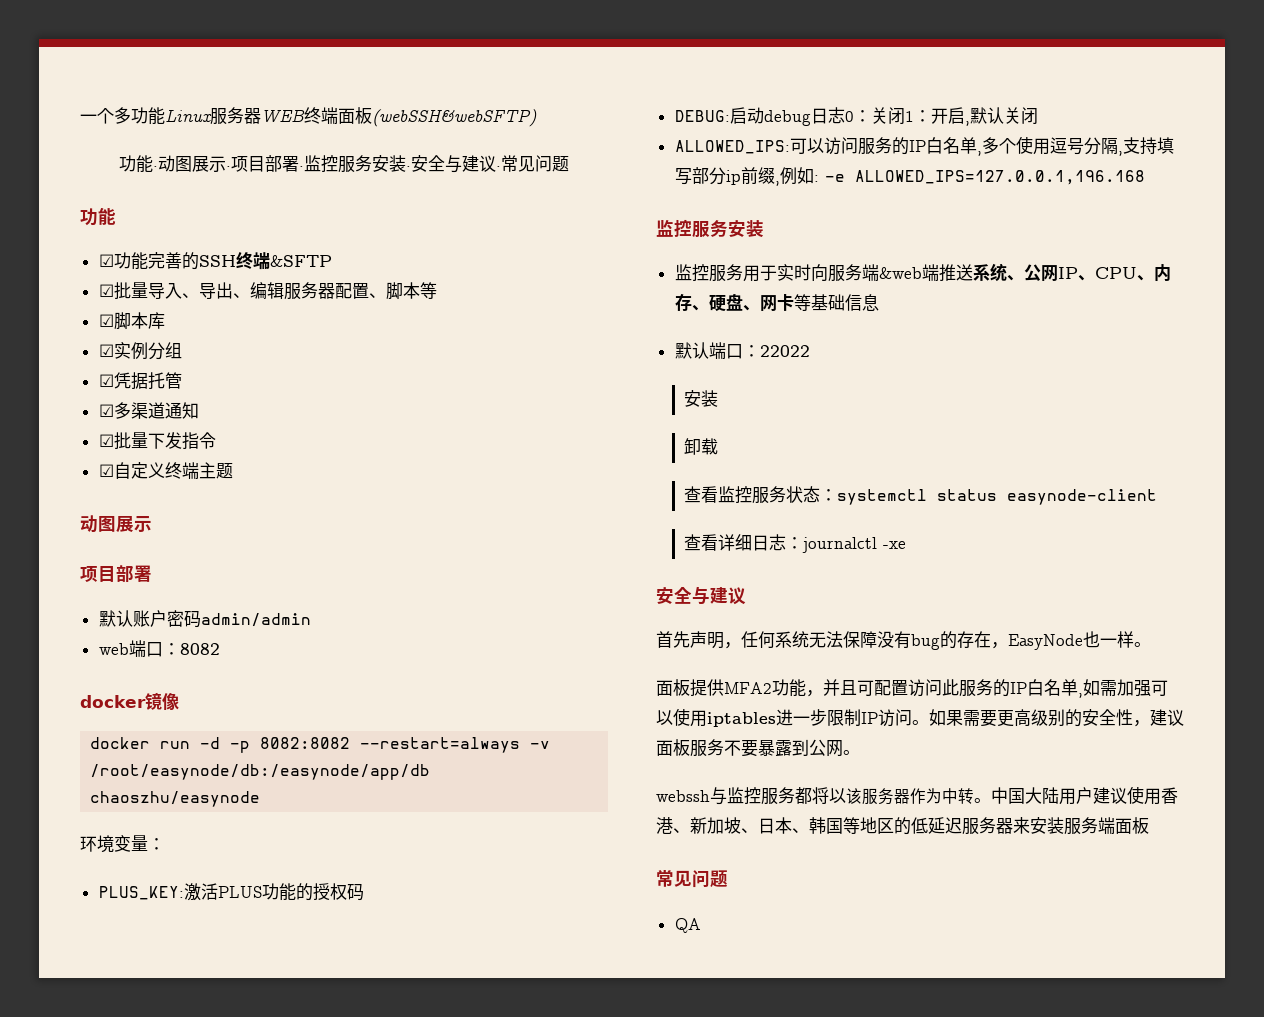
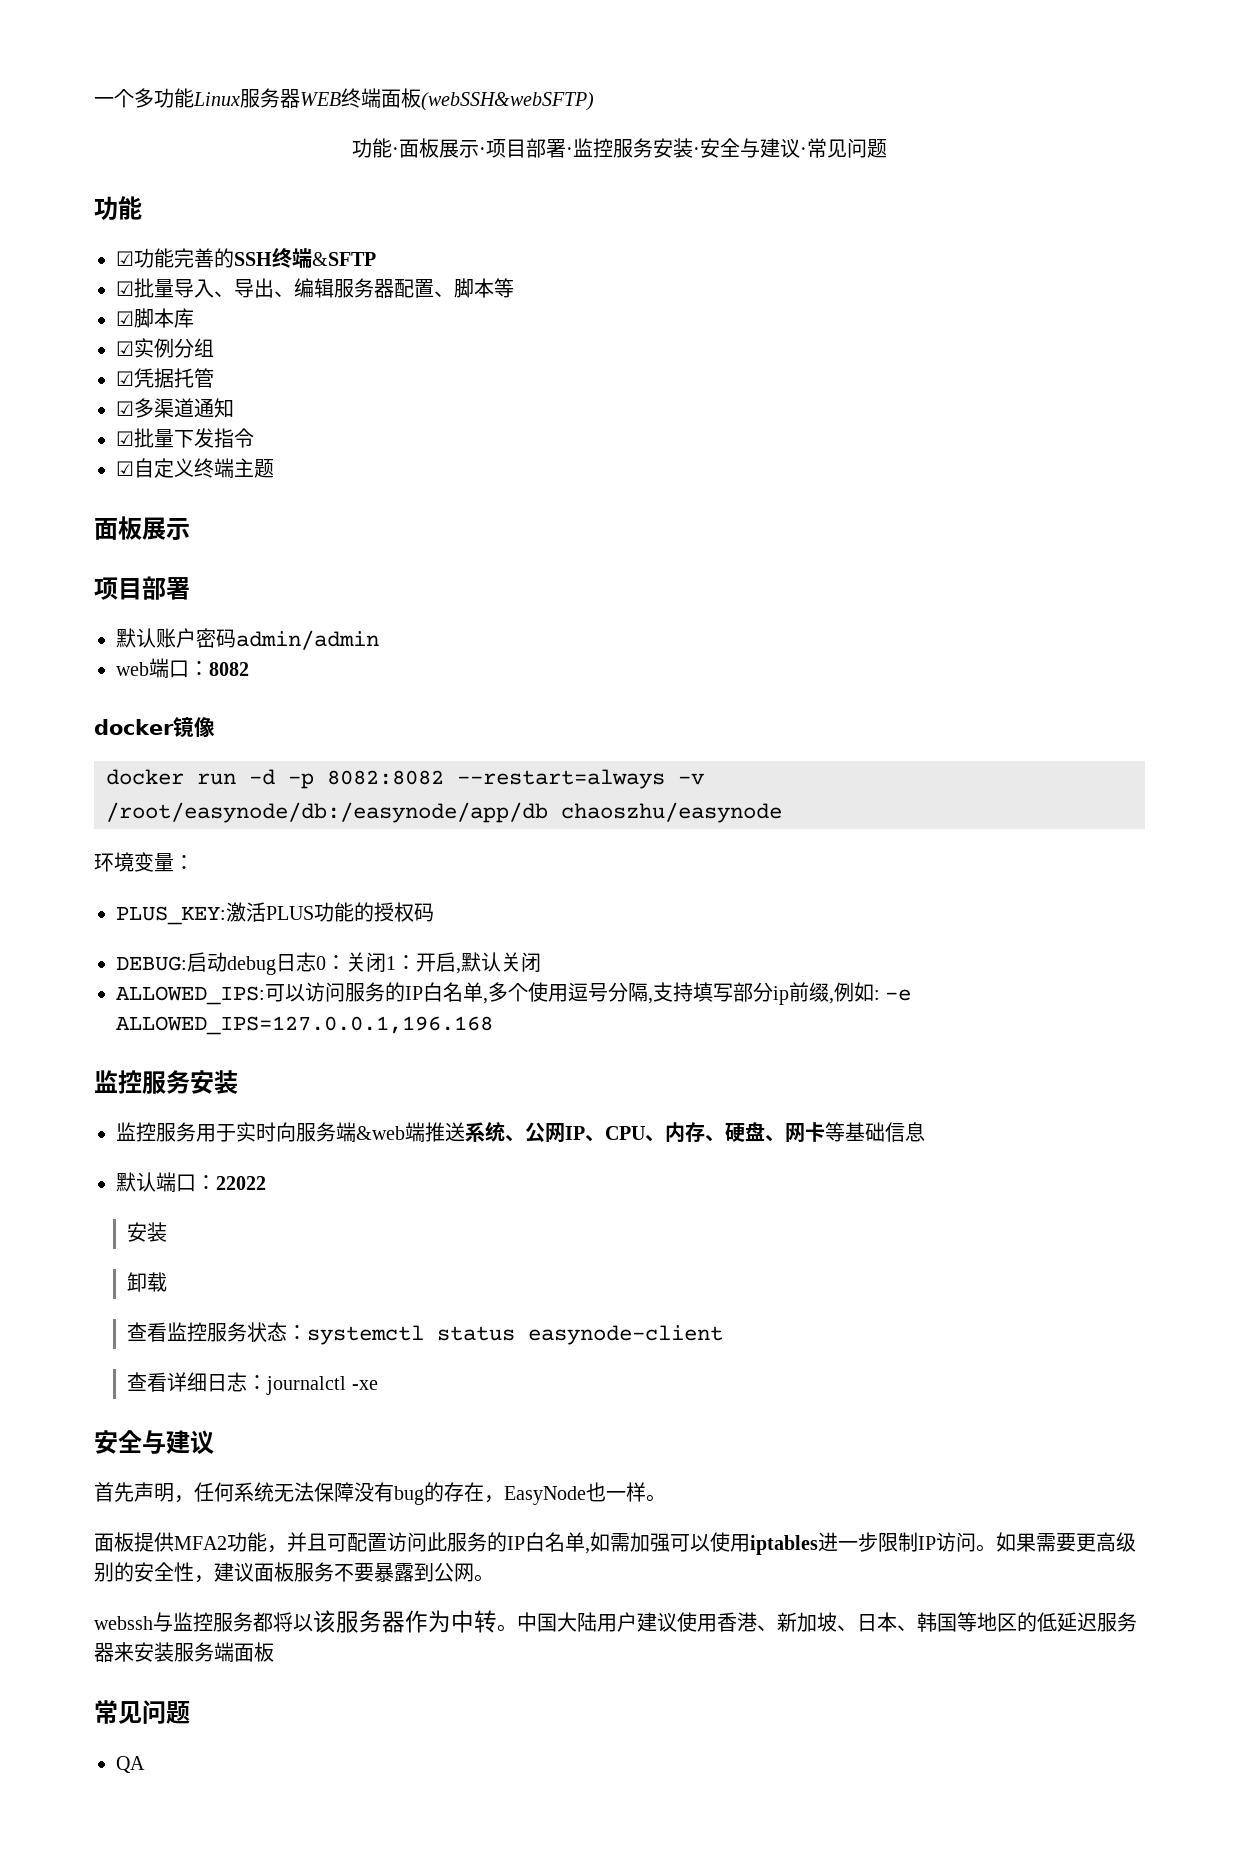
[158,155,192,172] 动图 -> [399,138,439,158] 面板
[80,515,116,533] 动图 -> [94,516,142,540] 面板

